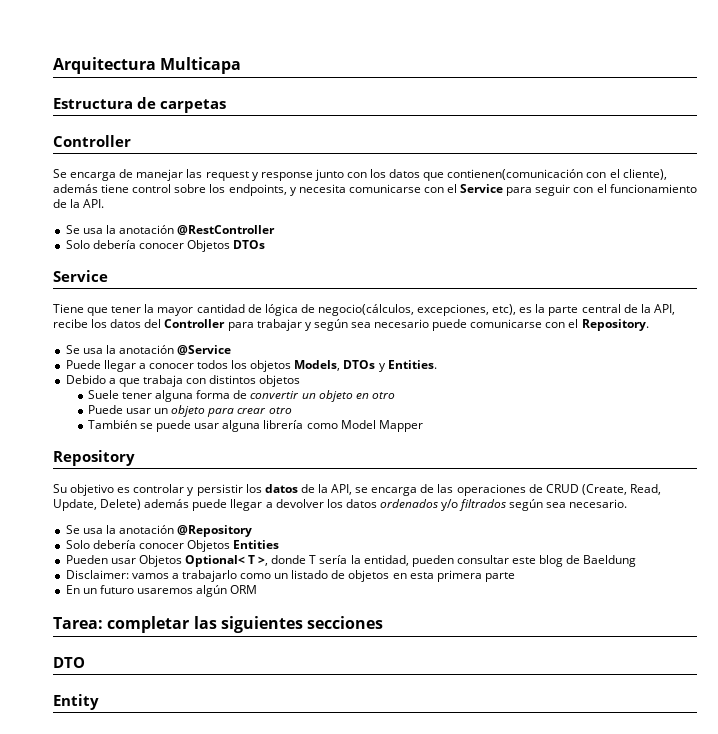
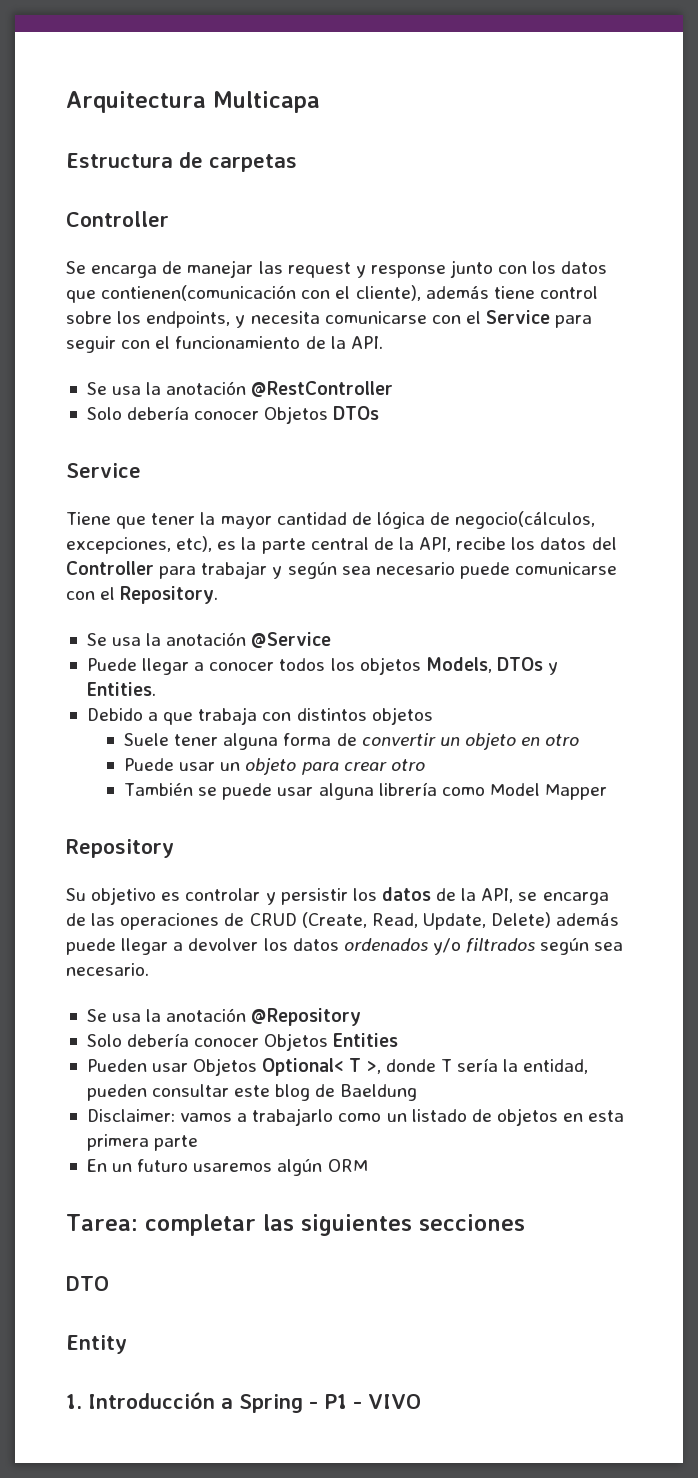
(99, 702) none -> [66,1392,421,1413] // 1. Introducción a Spring - P1 - VIVO

